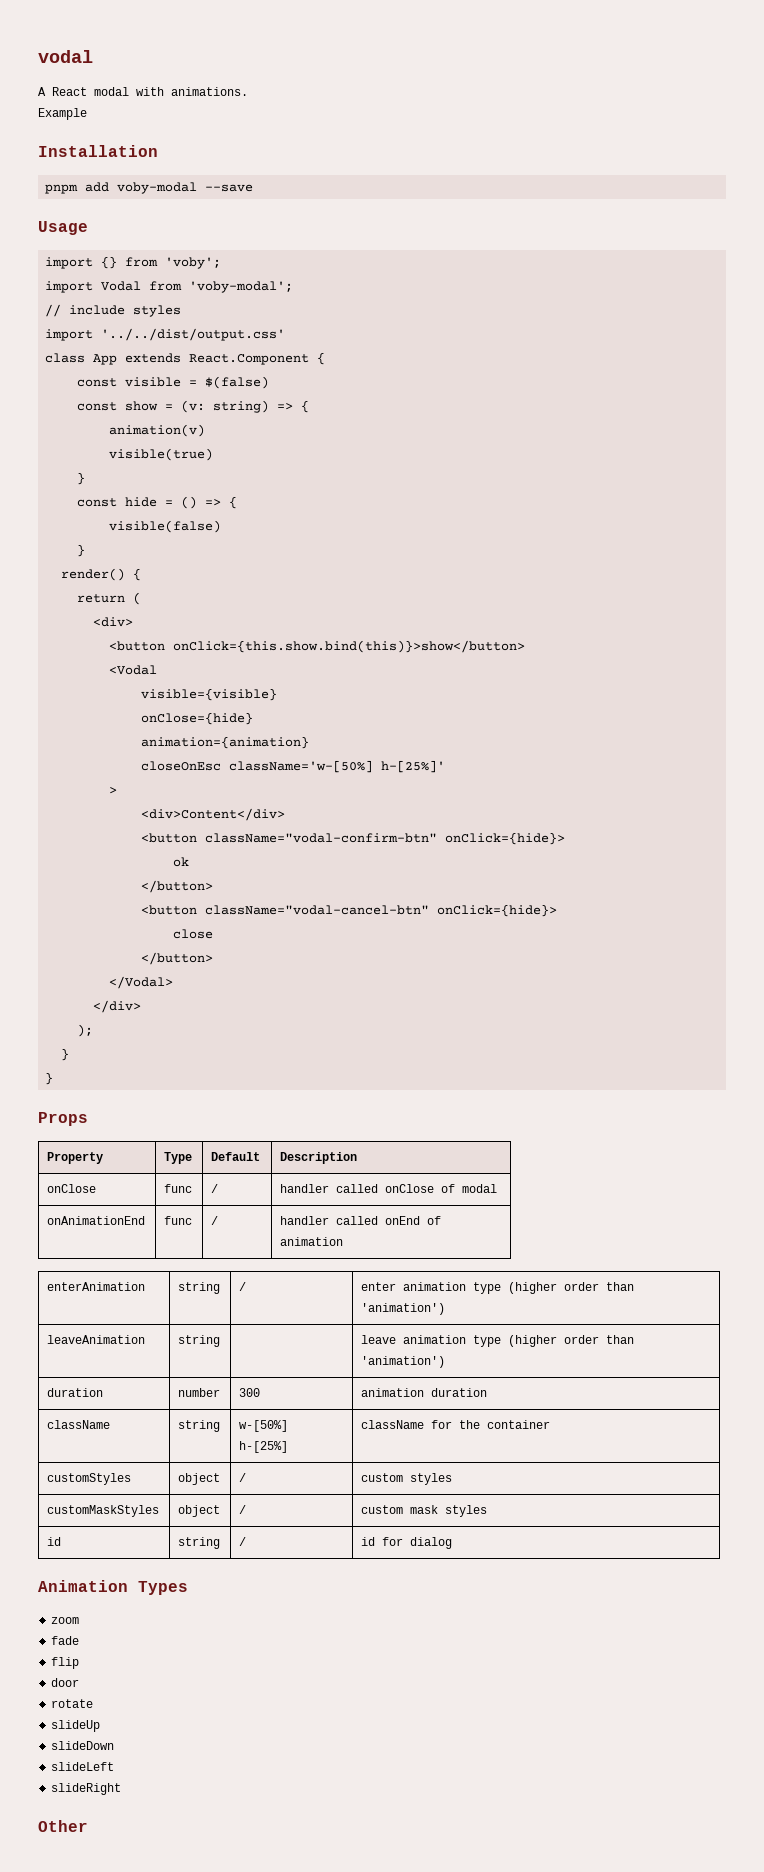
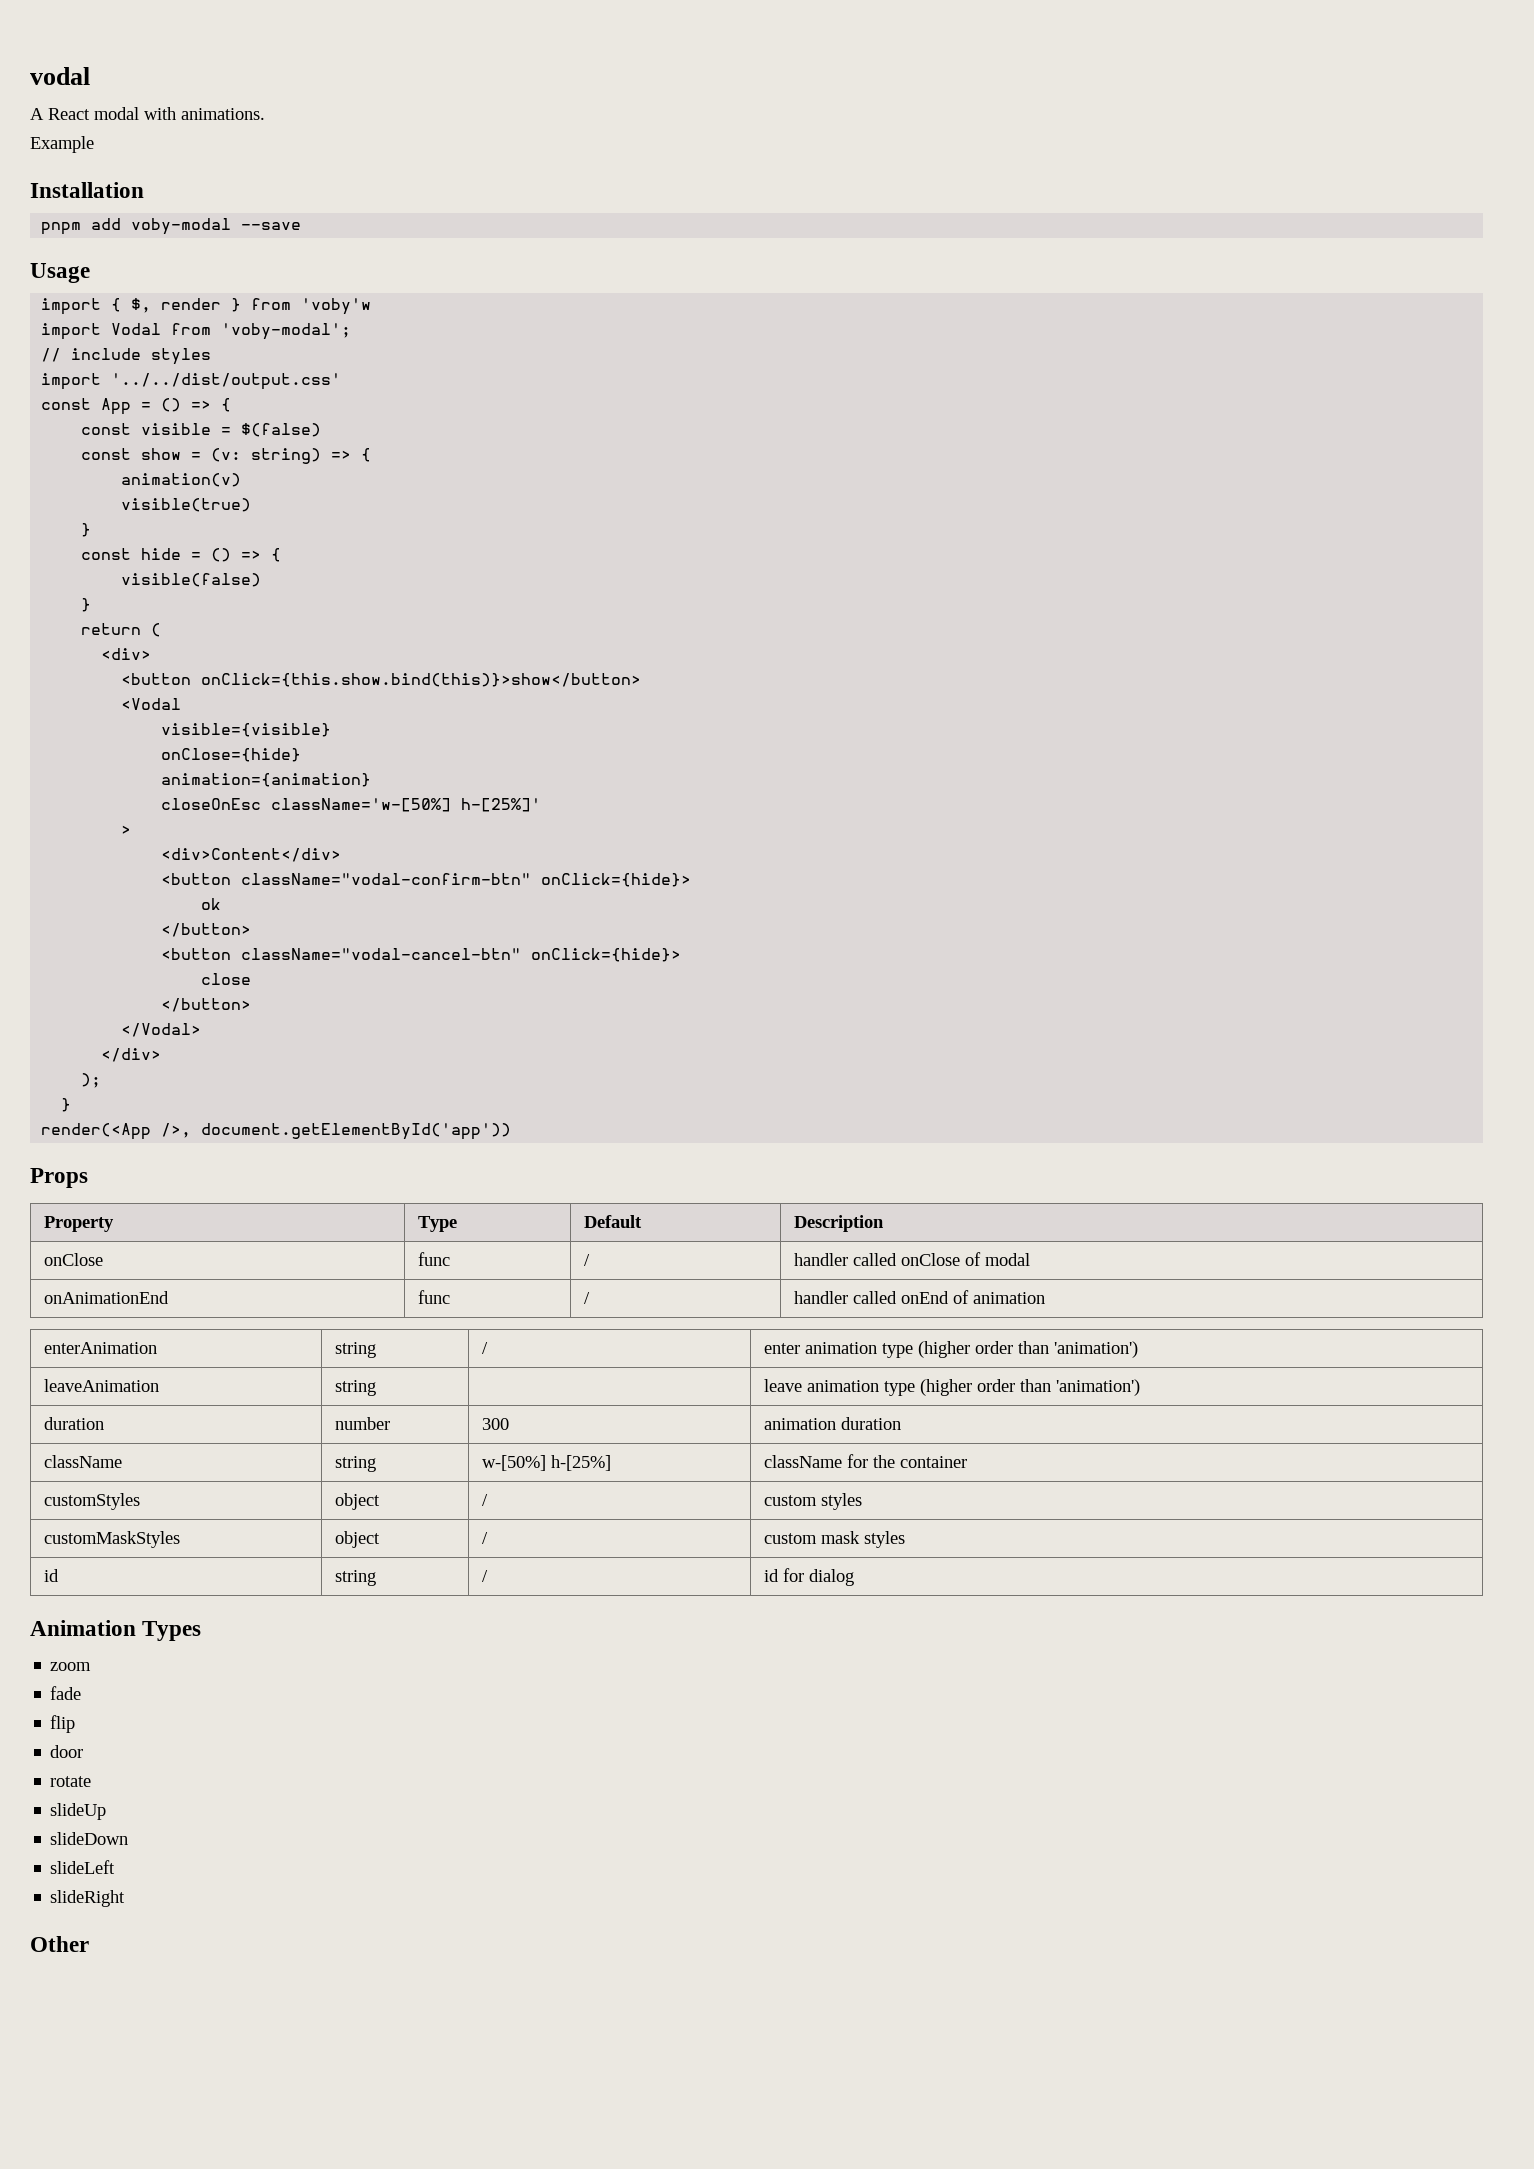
[101,256,222,269] {} from 'voby'; -> [111,298,372,315] { $, render } from 'voby'w
[45,353,310,365] class App extends React.Component -> [41,398,212,415] const App = () =>
[61,568,142,581] // render() { -> (92, 605) none
[45,1072,54,1085] } -> [41,1123,512,1140] render(<App />, document.getElementById('app'))

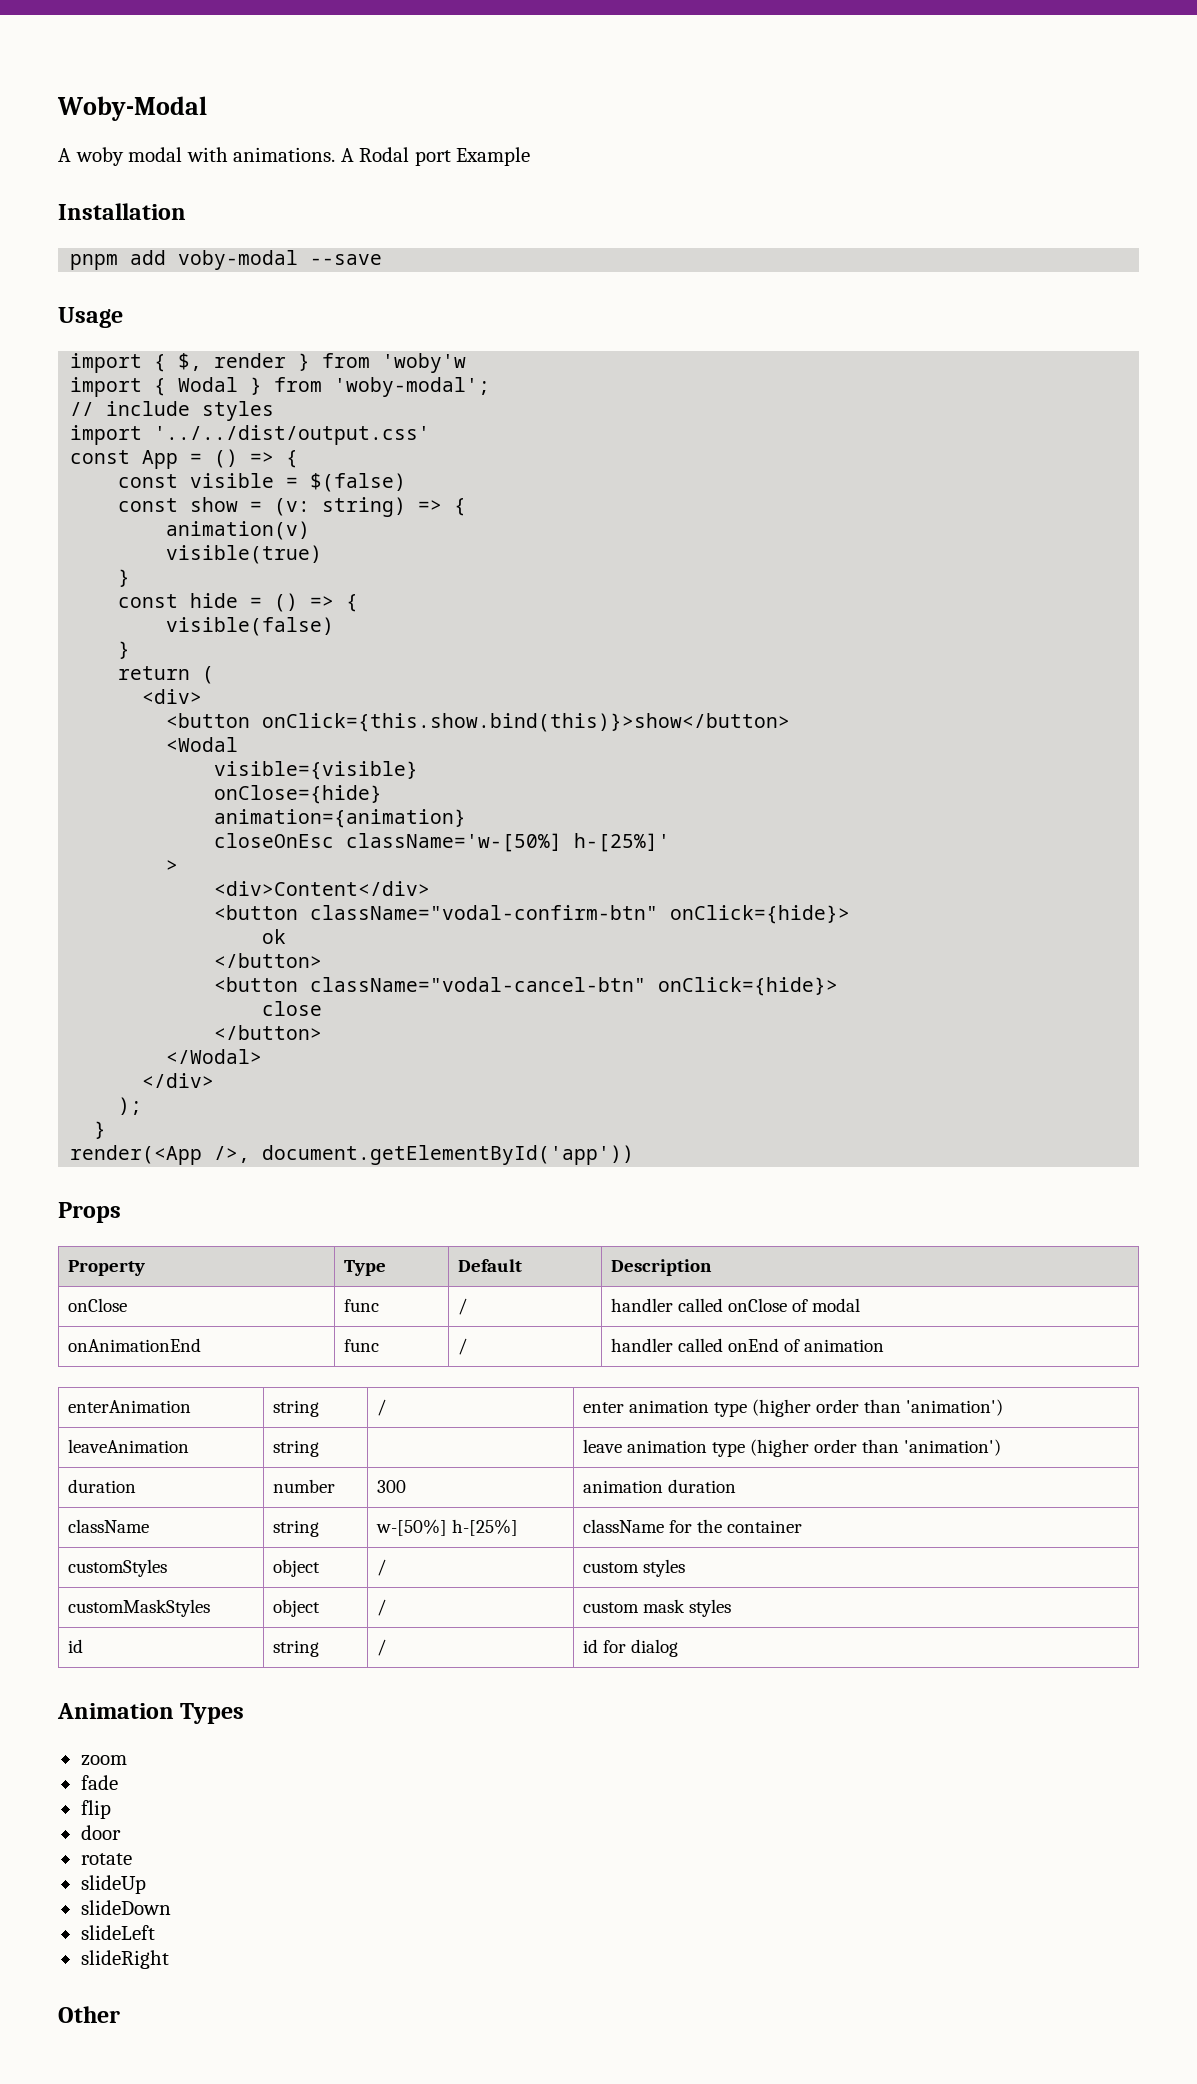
[30,67,90,85] [30,108,90,120] vodal // A React -> [57,96,207,121] [58,147,124,166] Woby-Modal // A woby
(265, 114) // -> [340,147,451,166] A Rodal port
[301,298,372,315] [41,323,352,340] 'voby'w // import Vodal from 'voby-modal'; -> [382,353,467,373] [70,377,491,397] 'woby'w // import { Wodal } from 'woby-modal';
[121,698,182,710] <Vodal -> [166,737,239,752] <Wodal
[121,1023,202,1037] </Vodal> -> [166,1049,263,1064] </Wodal>

